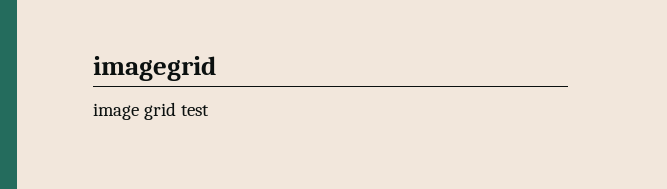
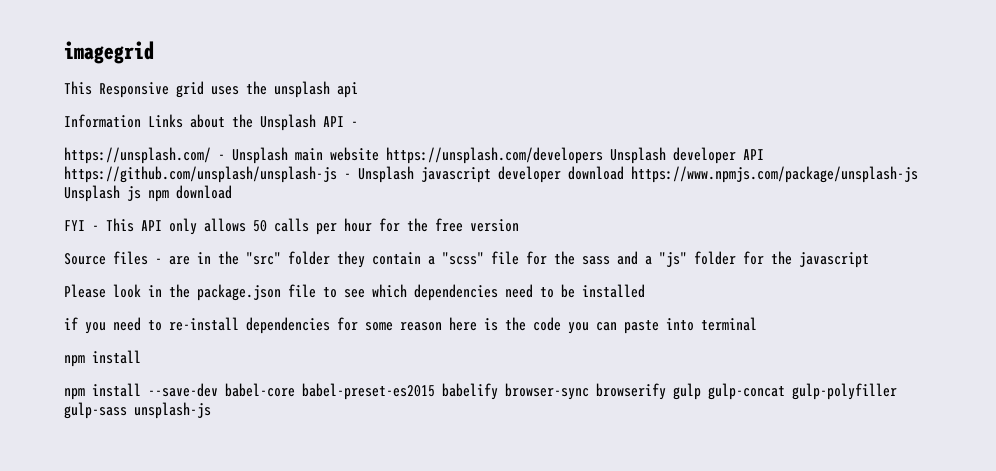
[93,102,210,120] image grid test -> [64,81,358,98] [64,114,358,131] [64,147,764,164] [64,166,918,183] [64,185,232,202] [64,218,519,235] [64,251,869,268] [64,284,645,301] [64,317,757,334] [64,350,141,367] [64,383,897,400] [64,402,211,419] This Responsive grid uses the unsplash api // Information Links about the Unsplash API - // https://unsplash.com/ - Unsplash main website https://unsplash.com/developers Unsplash developer API https://github.com/unsplash/unsplash-js - Unsplash javascript developer download https://www.npmjs.com/package/unsplash-js Unsplash js npm download // FYI - This API only allows 50 calls per hour for the free version // Source files - are in the "src" folder they contain a "scss" file for the sass and a "js" folder for the javascript // Please look in the package.json file to see which dependencies need to be installed // if you need to re-install dependencies for some reason here is the code you can paste into terminal // npm install // npm install --save-dev babel-core babel-preset-es2015 babelify browser-sync browserify gulp gulp-concat gulp-polyfiller gulp-sass unsplash-js

